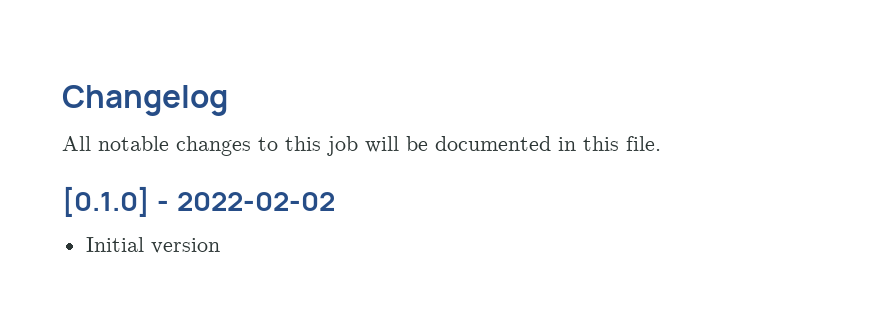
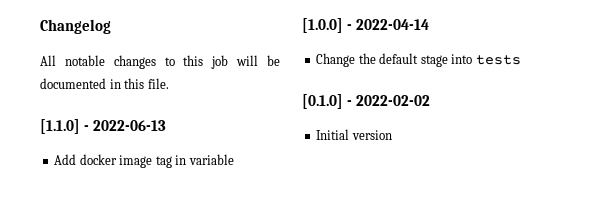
(661, 143) none -> [40,119,166,134] [54,154,234,168] [302,18,429,33] [316,53,521,67] // [1.1.0] - 2022-06-13 // Add docker image tag in variable // [1.0.0] - 2022-04-14 // Change the default stage into tests

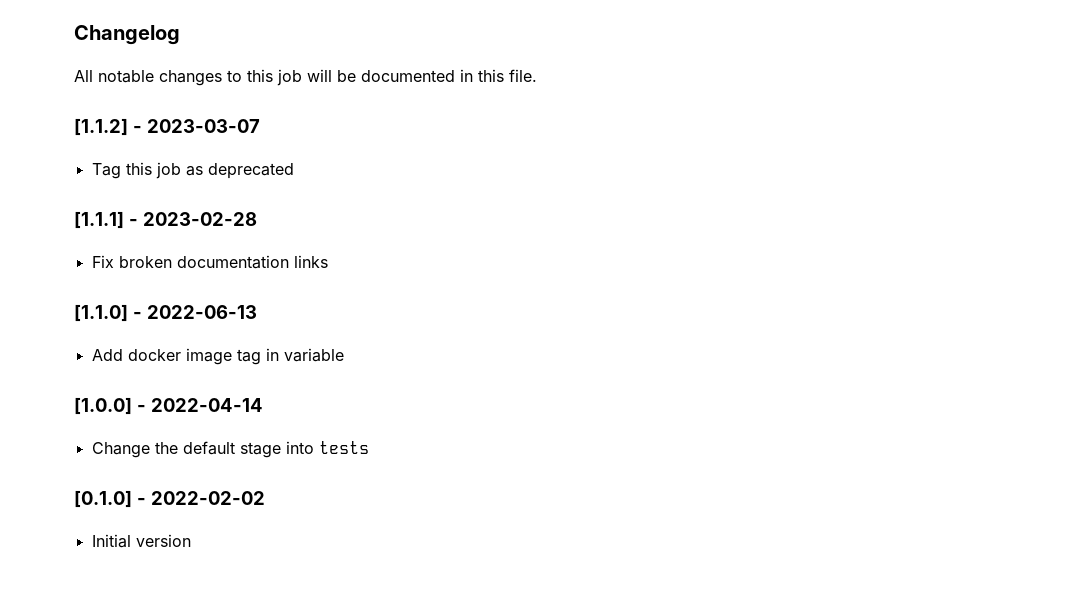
(169, 83) none -> [74,118,260,136] [91,162,294,179] [74,211,257,229] [91,255,328,269] // [1.1.2] - 2023-03-07 // Tag this job as deprecated // [1.1.1] - 2023-02-28 // Fix broken documentation links

